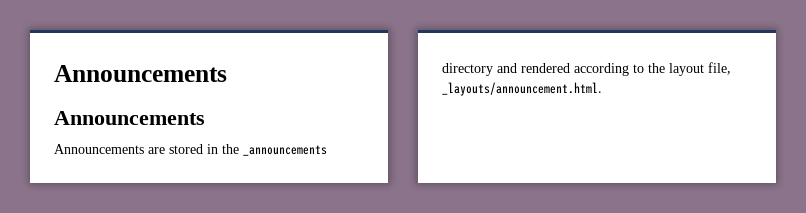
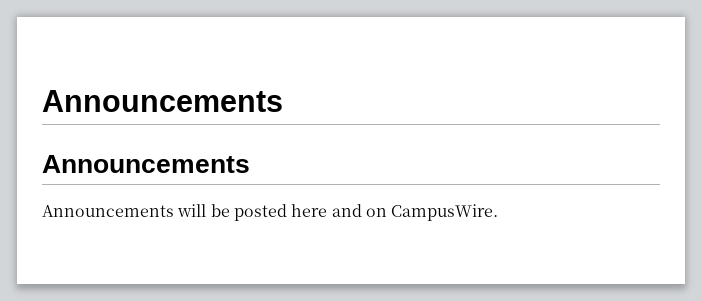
[148,144,327,156] [442,62,731,76] [442,82,602,96] are stored in the _announcements directory and rendered according to the layout file, _layouts/announcement.html. -> [177,204,499,221] will be posted here and on CampusWire.

